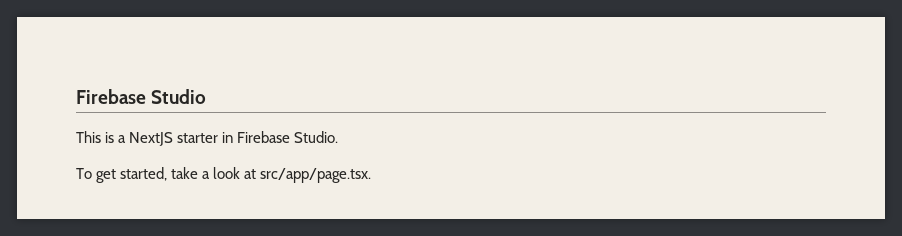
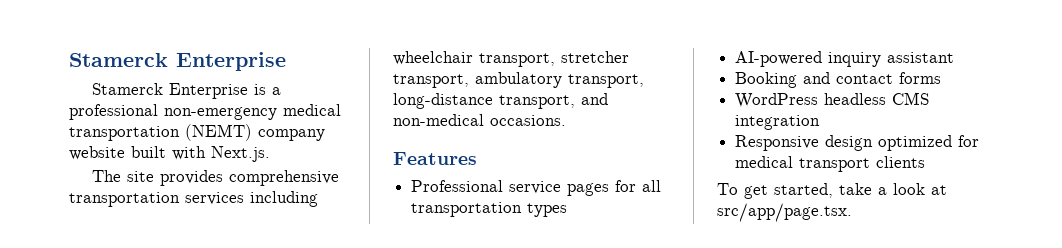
[76,89,207,104] [76,131,339,146] Firebase Studio // This is a NextJS starter in Firebase Studio. -> [69,52,286,71] [92,83,282,99] [69,104,341,120] [69,124,325,141] [69,146,270,162] [92,170,340,186] [69,191,318,207] [393,51,629,67] [393,72,644,88] [393,93,608,109] [393,114,566,126] [393,152,477,165] [411,180,662,196] [411,202,568,217] [735,51,955,67] [735,72,942,88] [735,92,930,108] [735,115,821,130] [735,135,980,151] [735,156,926,172] Stamerck Enterprise // Stamerck Enterprise is a professional non-emergency medical transportation (NEMT) company website built with Next.js. // The site provides comprehensive transportation services including wheelchair transport, stretcher transport, ambulatory transport, long-distance transport, and non-medical occasions. // Features // Professional service pages for all transportation types // AI-powered inquiry assistant // Booking and contact forms // WordPress headless CMS integration // Responsive design optimized for medical transport clients

